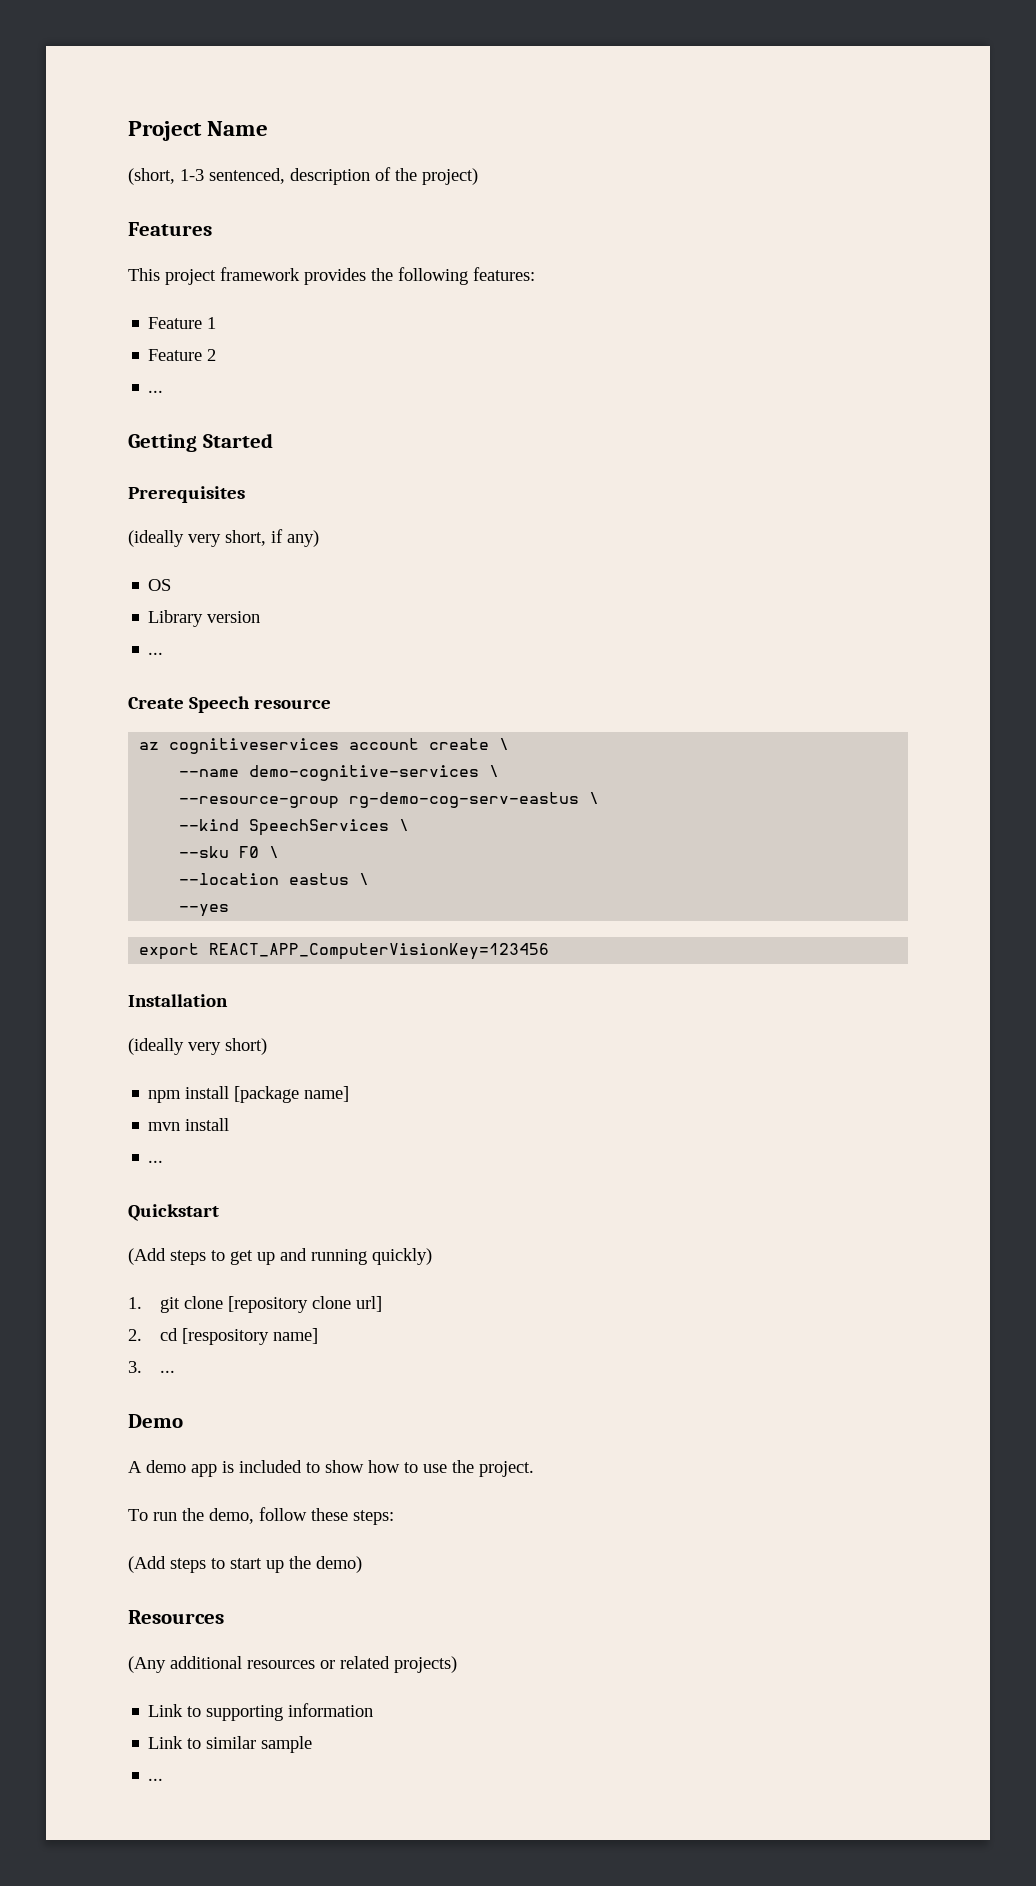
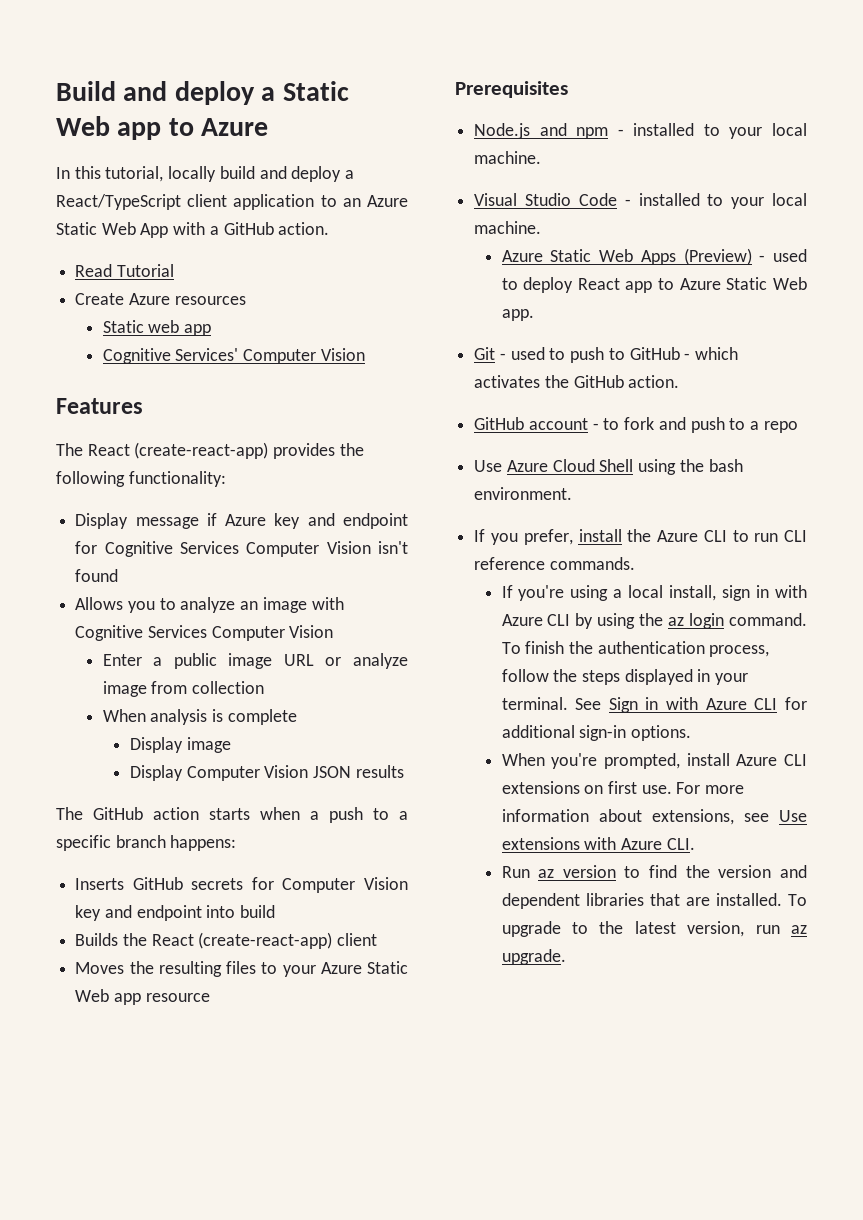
[128,121,269,141] [128,167,478,185] [128,222,212,236] [128,267,535,285] [148,317,217,329] [148,349,217,361] [148,390,164,393] [128,433,273,452] [128,486,245,503] [128,529,319,547] [148,579,172,591] [148,610,261,627] [148,652,164,655] [128,696,332,713] [139,738,510,754] [179,765,500,781] [179,792,600,809] [179,819,410,836] [179,846,280,858] [179,873,370,885] [179,904,230,917] [139,943,550,960] [128,994,228,1007] [128,1038,267,1055] [148,1086,350,1103] [148,1118,230,1131] [148,1160,164,1163] [128,1204,219,1221] [128,1248,432,1265] [128,1296,383,1313] [128,1328,319,1345] [128,1361,176,1373] [128,1414,183,1428] [128,1460,534,1477] [128,1507,394,1525] [128,1556,362,1573] [128,1610,224,1624] [128,1656,457,1673] [148,1703,374,1721] [148,1736,313,1753] [148,1778,164,1781] Project Name // (short, 1-3 sentenced, description of the project) // Features // This project framework provides the following features: // Feature 1 // Feature 2 // ... // Getting Started // Prerequisites // (ideally very short, if any) // OS // Library version // ... // Create Speech resource // az cognitiveservices account create \ // --name demo-cognitive-services \ // --resource-group rg-demo-cog-serv-eastus \ // --kind SpeechServices \ // --sku F0 \ // --location eastus \ // --yes // export REACT_APP_ComputerVisionKey=123456 // Installation // (ideally very short) // npm install [package name] // mvn install // ... // Quickstart // (Add steps to get up and running quickly) // 1. git clone [repository clone url] // 2. cd [respository name] // 3. ... // Demo // A demo app is included to show how to use the project. // To run the demo, follow these steps: // (Add steps to start up the demo) // Resources // (Any additional resources or related projects) // Link to supporting information // Link to similar sample // ... -> [56,81,349,105] [56,116,269,140] [56,166,355,182] [56,194,408,210] [56,222,330,238] [75,264,174,277] [75,293,246,305] [102,320,212,336] [102,348,365,364] [56,398,143,414] [56,442,364,459] [56,471,226,487] [75,513,408,529] [75,541,408,557] [75,569,119,582] [75,597,344,613] [75,625,334,641] [102,653,408,669] [102,681,265,697] [102,709,297,725] [129,737,231,753] [129,765,404,781] [56,807,408,823] [56,835,237,851] [75,877,409,893] [75,905,276,921] [75,932,378,949] [75,961,408,977] [75,989,210,1005] [455,81,568,98] [474,123,807,139] [474,151,542,164] [474,193,807,209] [474,221,542,234] [501,248,807,265] [501,277,807,293] [501,309,534,321] [474,347,739,363] [474,375,680,388] [474,417,798,433] [474,459,743,475] [474,487,573,500] [474,529,807,545] [474,557,635,570] [501,585,807,601] [501,613,807,629] [501,641,770,657] [501,669,749,685] [501,697,807,713] [501,725,692,741] [501,753,807,769] [501,781,745,794] [501,809,807,825] [501,837,695,850] [501,865,807,878] [501,893,807,909] [501,921,807,937] [501,949,566,965] Build and deploy a Static Web app to Azure // In this tutorial, locally build and deploy a React/TypeScript client application to an Azure Static Web App with a GitHub action. // Read Tutorial // Create Azure resources // Static web app // Cognitive Services' Computer Vision // Features // The React (create-react-app) provides the following functionality: // Display message if Azure key and endpoint for Cognitive Services Computer Vision isn't found // Allows you to analyze an image with Cognitive Services Computer Vision // Enter a public image URL or analyze image from collection // When analysis is complete // Display image // Display Computer Vision JSON results // The GitHub action starts when a push to a specific branch happens: // Inserts GitHub secrets for Computer Vision key and endpoint into build // Builds the React (create-react-app) client // Moves the resulting files to your Azure Static Web app resource // Prerequisites // Node.js and npm - installed to your local machine. // Visual Studio Code - installed to your local machine. // Azure Static Web Apps (Preview) - used to deploy React app to Azure Static Web app. // Git - used to push to GitHub - which activates the GitHub action. // GitHub account - to fork and push to a repo // Use Azure Cloud Shell using the bash environment. // If you prefer, install the Azure CLI to run CLI reference commands. // If you're using a local install, sign in with Azure CLI by using the az login command. To finish the authentication process, follow the steps displayed in your terminal. See Sign in with Azure CLI for additional sign-in options. // When you're prompted, install Azure CLI extensions on first use. For more information about extensions, see Use extensions with Azure CLI. // Run az version to find the version and dependent libraries that are installed. To upgrade to the latest version, run az upgrade.

